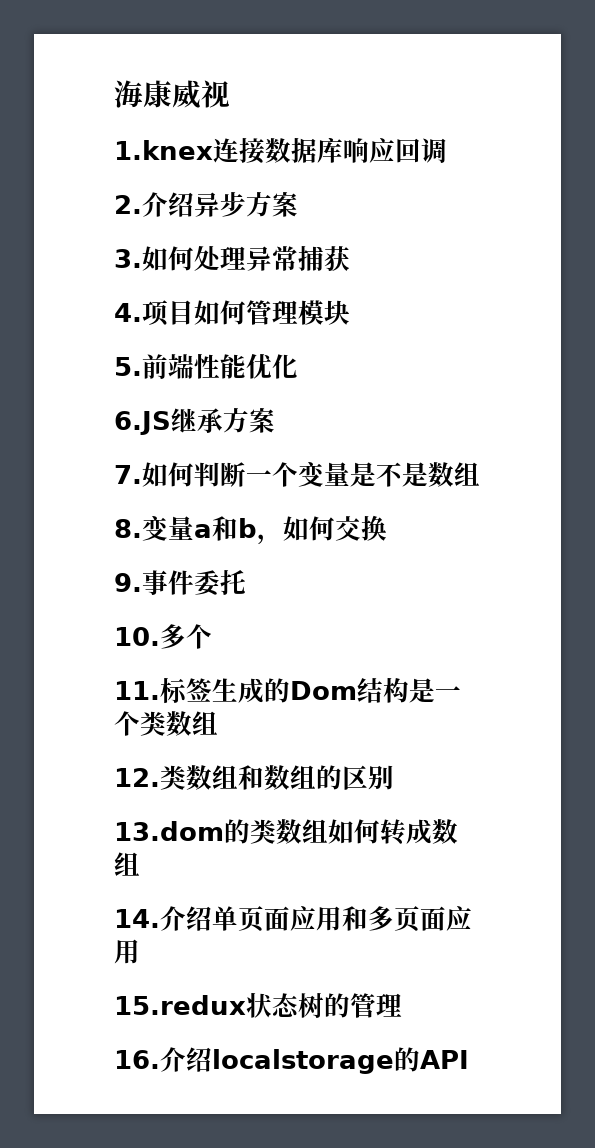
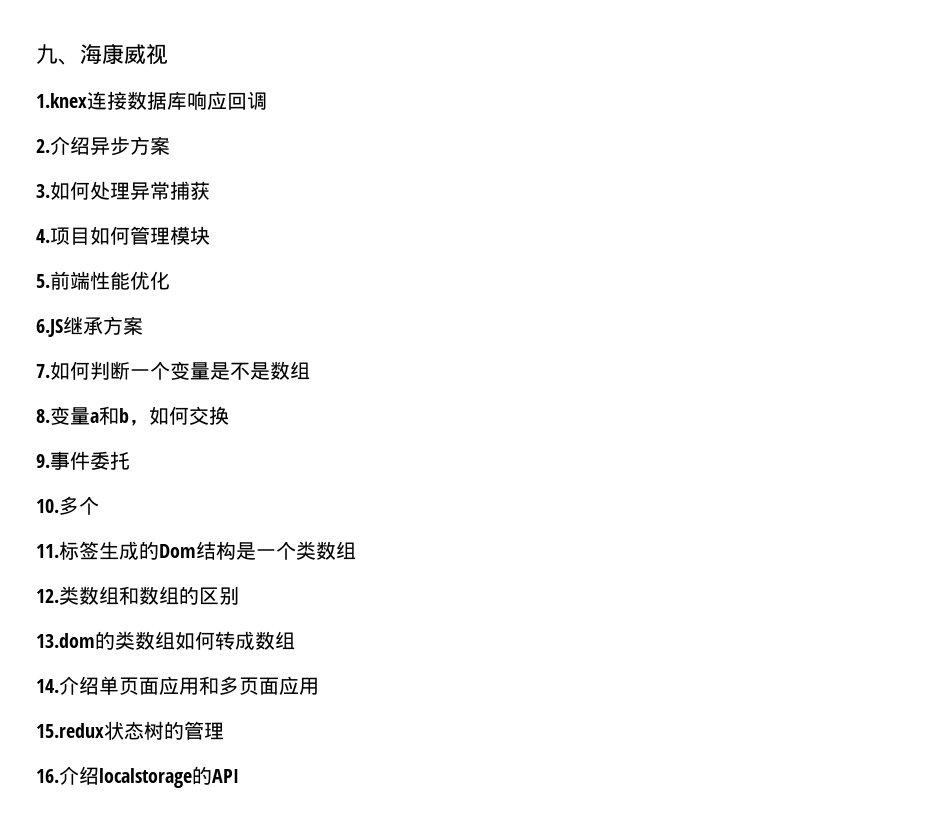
(114, 94) none -> [36,44,80,65] 九、

